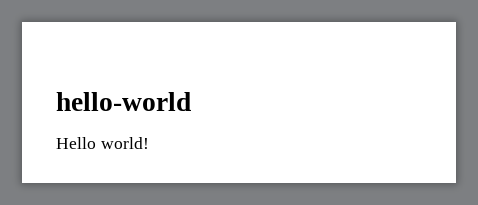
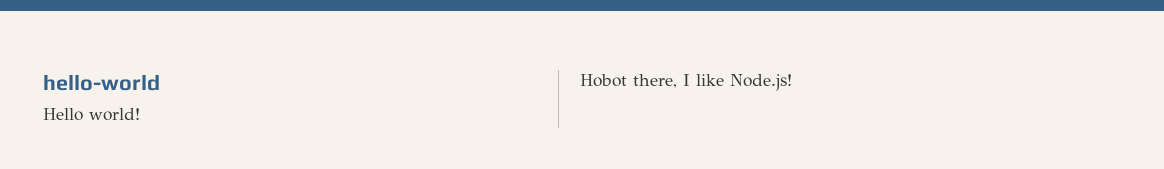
(149, 143) none -> [580,74,792,91] // Hobot there, I like Node.js!

